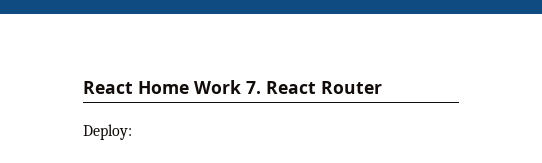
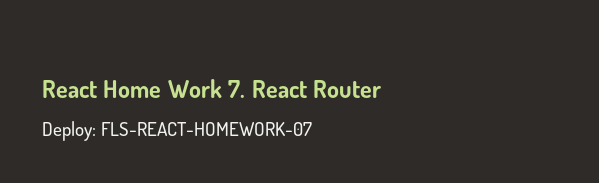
(132, 132) none -> [101,122,313,136] FLS-REACT-HOMEWORK-07

